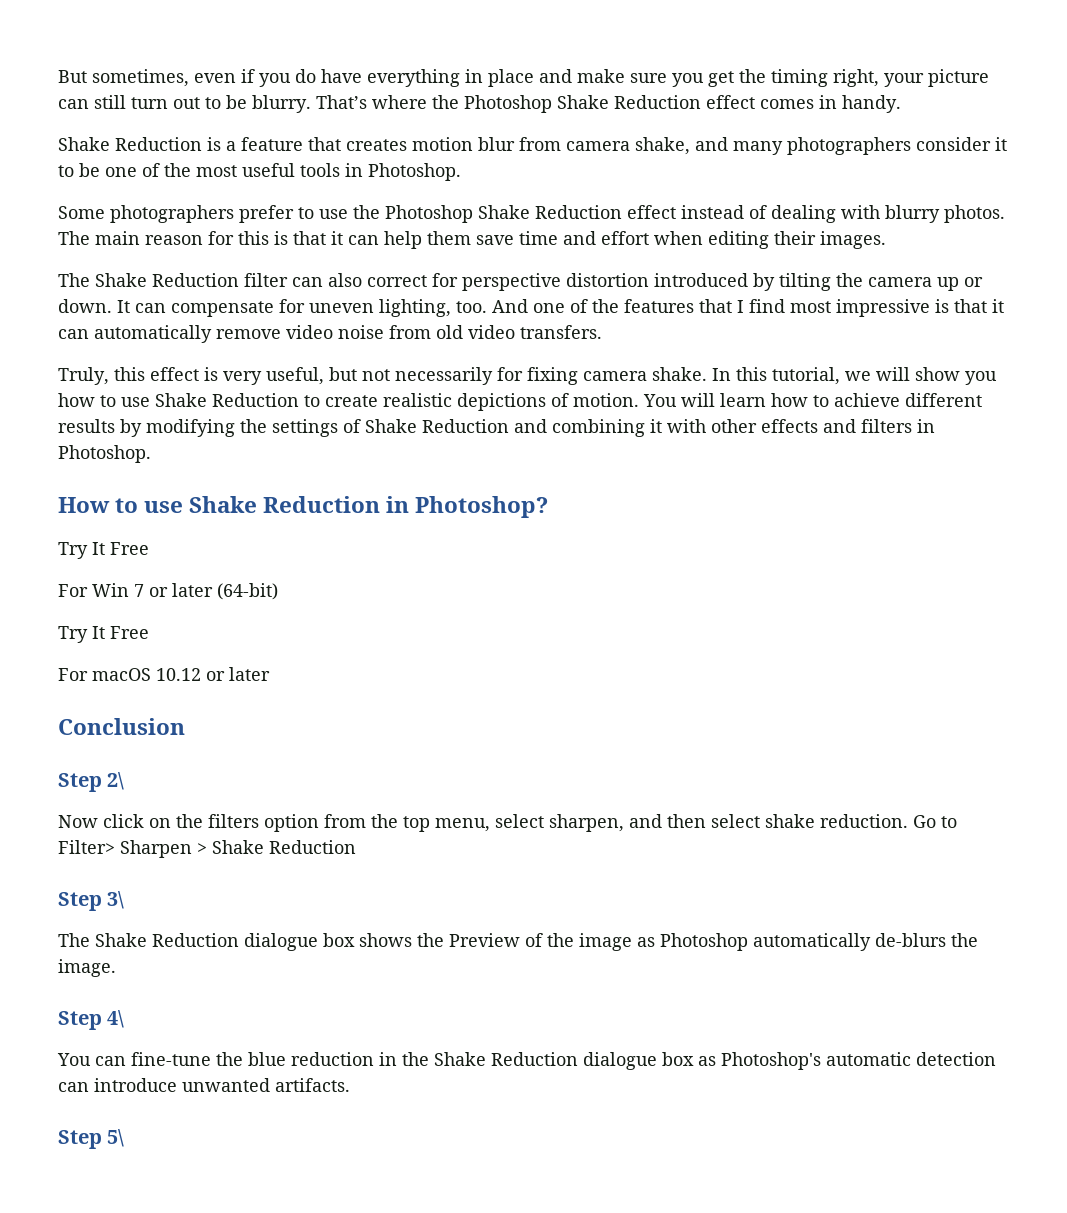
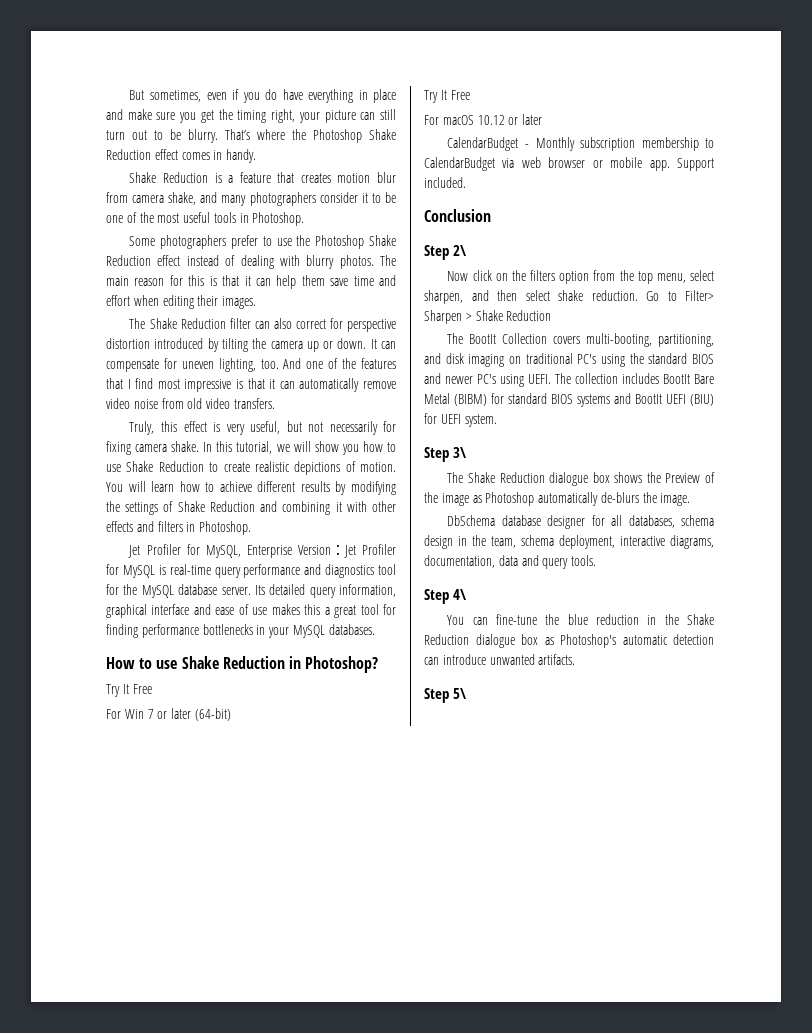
(151, 454) none -> [128,544,396,558] [106,564,396,578] [106,584,396,598] [106,604,396,618] [106,624,375,638] // Jet Profiler for MySQL, Enterprise Version：Jet Profiler for MySQL is real-time query performance and diagnostics tool for the MySQL database server. Its detailed query information, graphical interface and ease of use makes this a great tool for finding performance bottlenecks in your MySQL databases.
(270, 674) none -> [447,137,714,151] [424,157,714,171] [424,177,466,188] // CalendarBudget - Monthly subscription membership to CalendarBudget via web browser or mobile app. Support included.
(356, 847) none -> [447,333,714,347] [424,353,714,367] [424,373,714,387] [424,393,714,407] [424,413,497,427] // The BootIt Collection covers multi-booting, partitioning, and disk imaging on traditional PC's using the standard BIOS and newer PC's using UEFI. The collection includes BootIt Bare Metal (BIBM) for standard BIOS systems and BootIt UEFI (BIU) for UEFI system.
(116, 968) none -> [447,515,714,529] [424,535,714,549] [424,555,597,569] // DbSchema database designer for all databases, schema design in the team, schema deployment, interactive diagrams, documentation, data and query tools.

